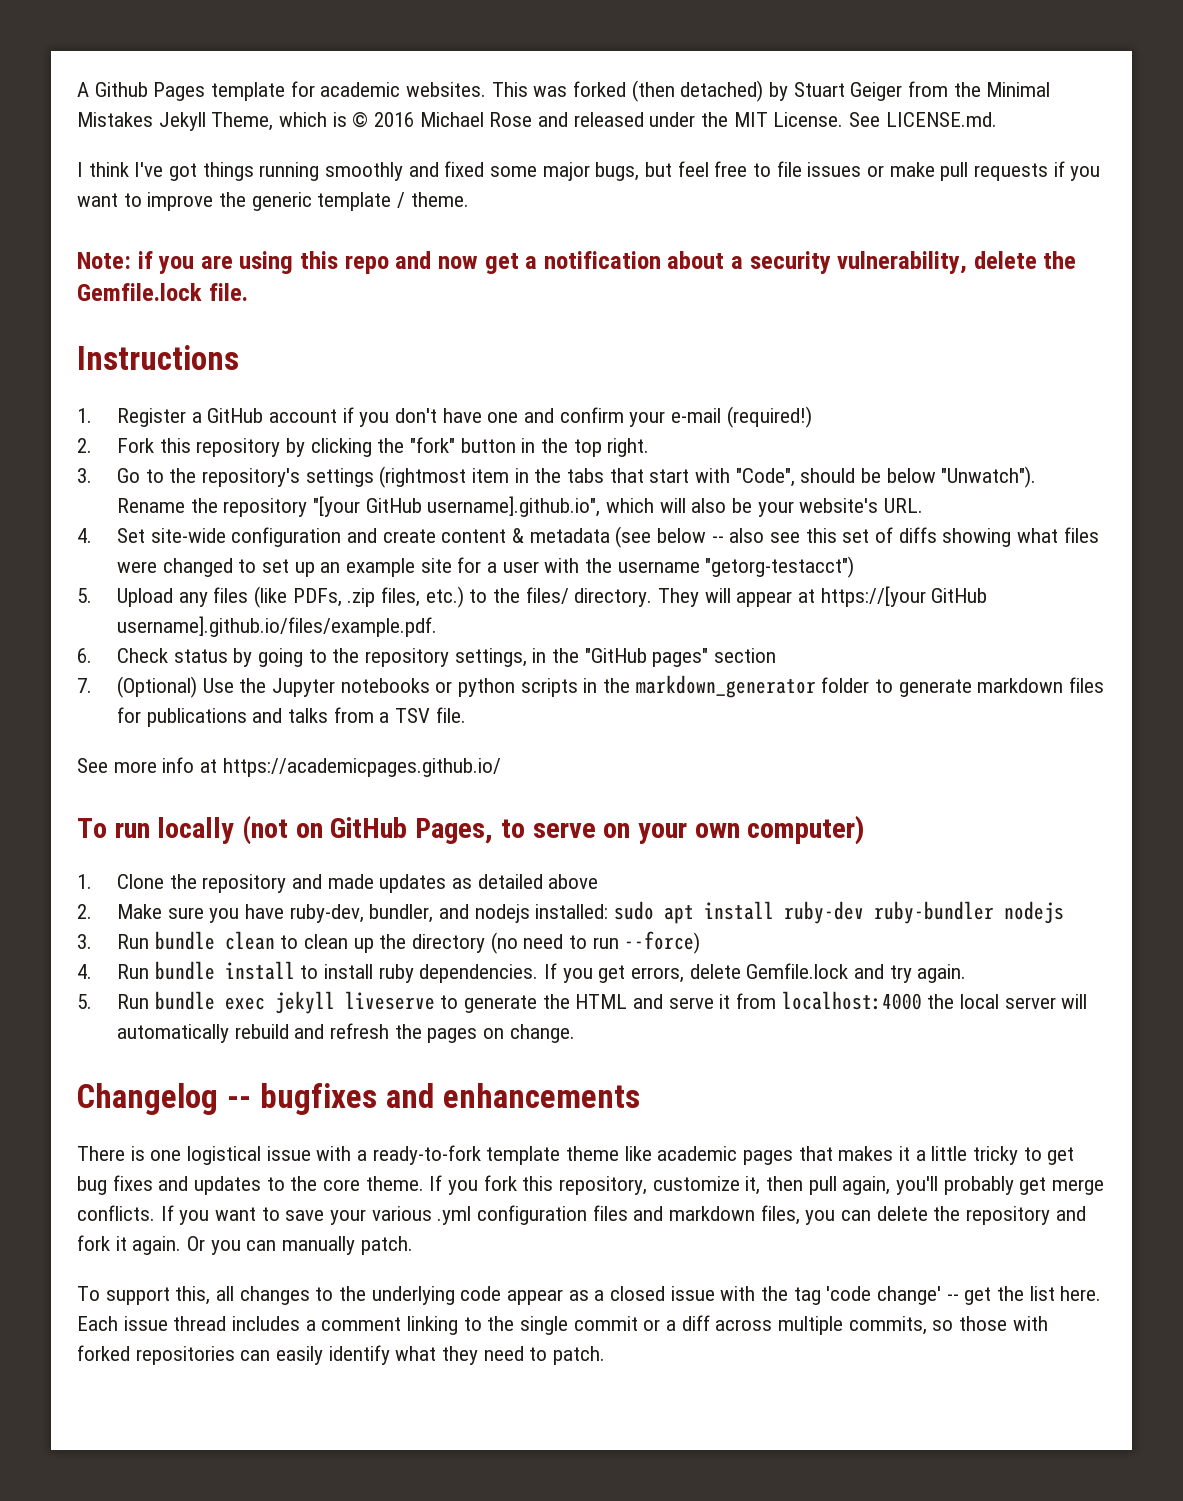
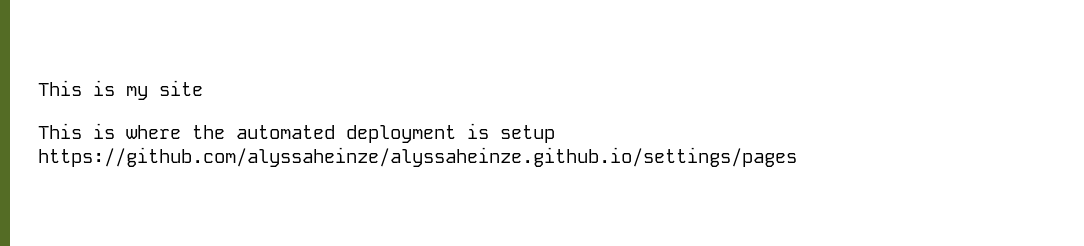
[77,80,1051,102] [77,112,997,131] [77,161,1101,181] [77,192,469,211] [77,251,1077,274] [77,283,248,301] [77,345,239,370] [77,406,812,428] [77,437,650,457] [77,466,1037,488] [116,496,923,517] [77,526,1099,548] [116,556,855,578] [77,586,988,608] [116,616,437,637] [77,648,776,667] [77,675,1104,698] [116,707,466,727] [77,757,501,777] [77,816,865,845] [77,874,599,893] [77,901,1064,924] [77,931,701,954] [77,961,967,983] [77,991,1088,1014] [116,1023,575,1043] [77,1083,640,1115] [77,1145,1075,1165] [77,1175,1105,1195] [77,1205,1086,1225] [77,1235,413,1255] [77,1286,1102,1305] [77,1315,1048,1335] [77,1345,606,1365] A Github Pages template for academic websites. This was forked (then detached) by Stuart Geiger from the Minimal Mistakes Jekyll Theme, which is © 2016 Michael Rose and released under the MIT License. See LICENSE.md. // I think I've got things running smoothly and fixed some major bugs, but feel free to file issues or make pull requests if you want to improve the generic template / theme. // Note: if you are using this repo and now get a notification about a security vulnerability, delete the Gemfile.lock file. // Instructions // 1. Register a GitHub account if you don't have one and confirm your e-mail (required!) // 2. Fork this repository by clicking the "fork" button in the top right. // 3. Go to the repository's settings (rightmost item in the tabs that start with "Code", should be below "Unwatch"). Rename the repository "[your GitHub username].github.io", which will also be your website's URL. // 4. Set site-wide configuration and create content & metadata (see below -- also see this set of diffs showing what files were changed to set up an example site for a user with the username "getorg-testacct") // 5. Upload any files (like PDFs, .zip files, etc.) to the files/ directory. They will appear at https://[your GitHub username].github.io/files/example.pdf. // 6. Check status by going to the repository settings, in the "GitHub pages" section // 7. (Optional) Use the Jupyter notebooks or python scripts in the markdown_generator folder to generate markdown files for publications and talks from a TSV file. // See more info at https://academicpages.github.io/ // To run locally (not on GitHub Pages, to serve on your own computer) // 1. Clone the repository and made updates as detailed above // 2. Make sure you have ruby-dev, bundler, and nodejs installed: sudo apt install ruby-dev ruby-bundler nodejs // 3. Run bundle clean to clean up the directory (no need to run --force) // 4. Run bundle install to install ruby dependencies. If you get errors, delete Gemfile.lock and try again. // 5. Run bundle exec jekyll liveserve to generate the HTML and serve it from localhost:4000 the local server will automatically rebuild and refresh the pages on change. // Changelog -- bugfixes and enhancements // There is one logistical issue with a ready-to-fork template theme like academic pages that makes it a little tricky to get bug fixes and updates to the core theme. If you fork this repository, customize it, then pull again, you'll probably get merge conflicts. If you want to save your various .yml configuration files and markdown files, you can delete the repository and fork it again. Or you can manually patch. // To support this, all changes to the underlying code appear as a closed issue with the tag 'code change' -- get the list here. Each issue thread includes a comment linking to the single commit or a diff across multiple commits, so those with forked repositories can easily identify what they need to patch. -> [38,80,203,100] [38,123,555,143] [38,147,797,167] This is my site // This is where the automated deployment is setup https://github.com/alyssaheinze/alyssaheinze.github.io/settings/pages

